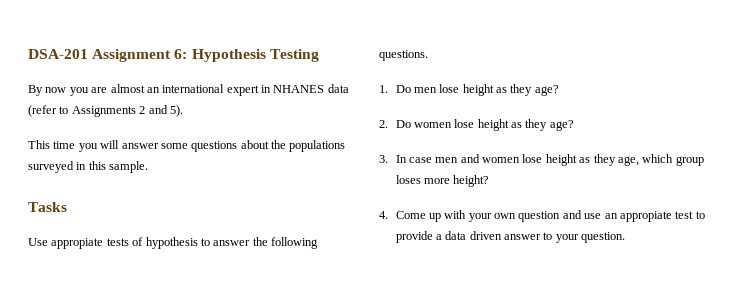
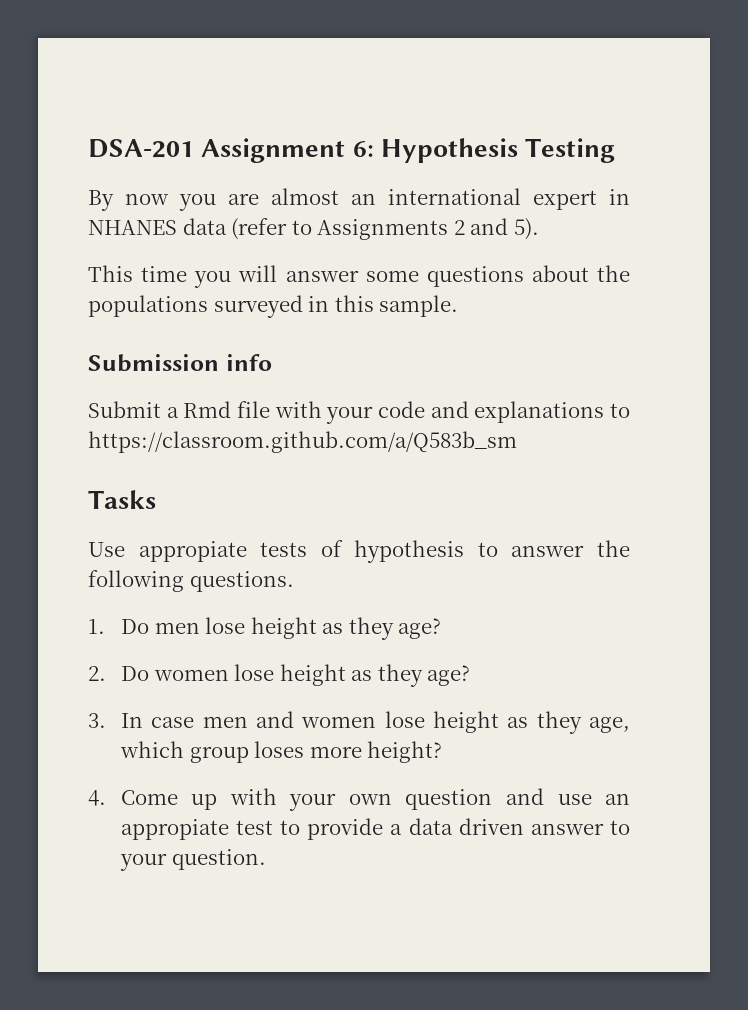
(149, 167) none -> [88,354,272,372] [88,401,631,424] [88,431,517,453] // Submission info // Submit a Rmd file with your code and explanations to https://classroom.github.com/a/Q583b_sm

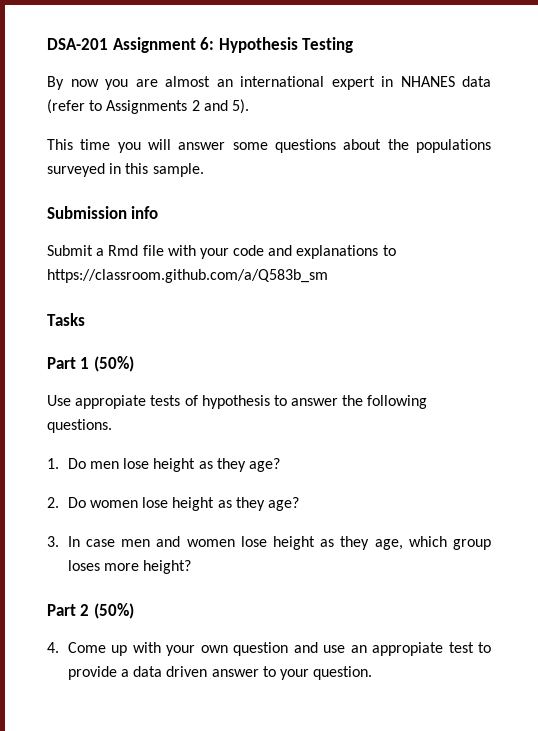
(156, 499) none -> [47,356,134,372] // Part 1 (50%)
(443, 752) none -> [47,603,134,619] // Part 2 (50%)

